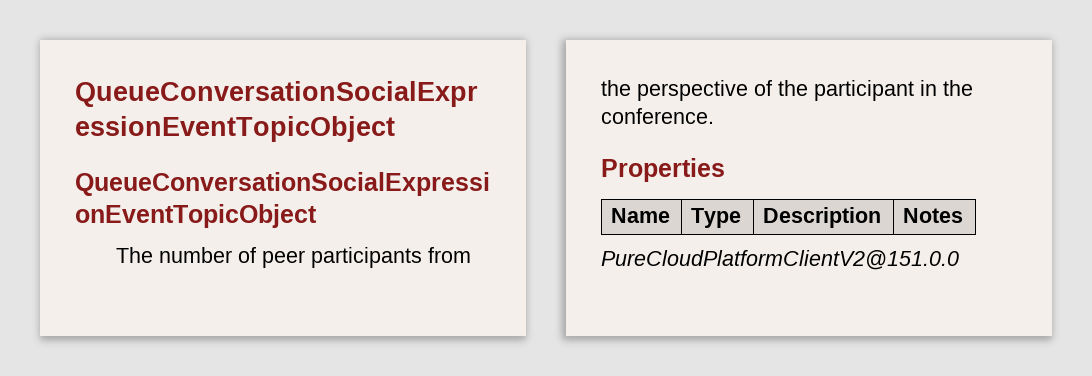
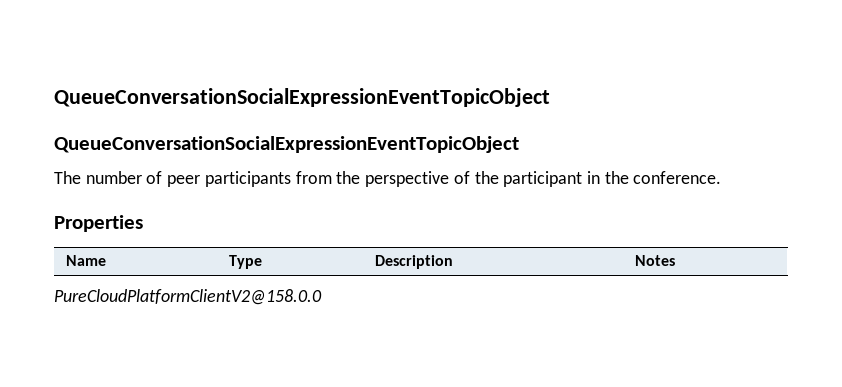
[601,250,959,270] PureCloudPlatformClientV2@151.0.0 -> [54,289,322,305] PureCloudPlatformClientV2@158.0.0

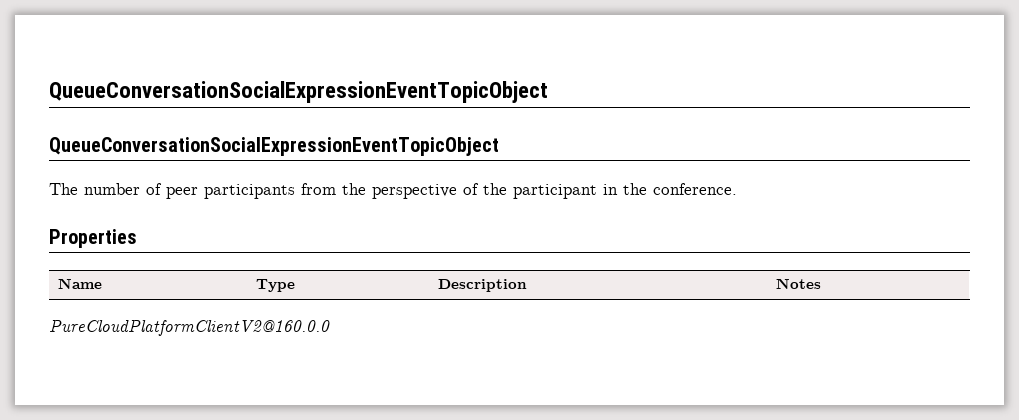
[54,289,322,305] PureCloudPlatformClientV2@158.0.0 -> [49,320,330,336] PureCloudPlatformClientV2@160.0.0

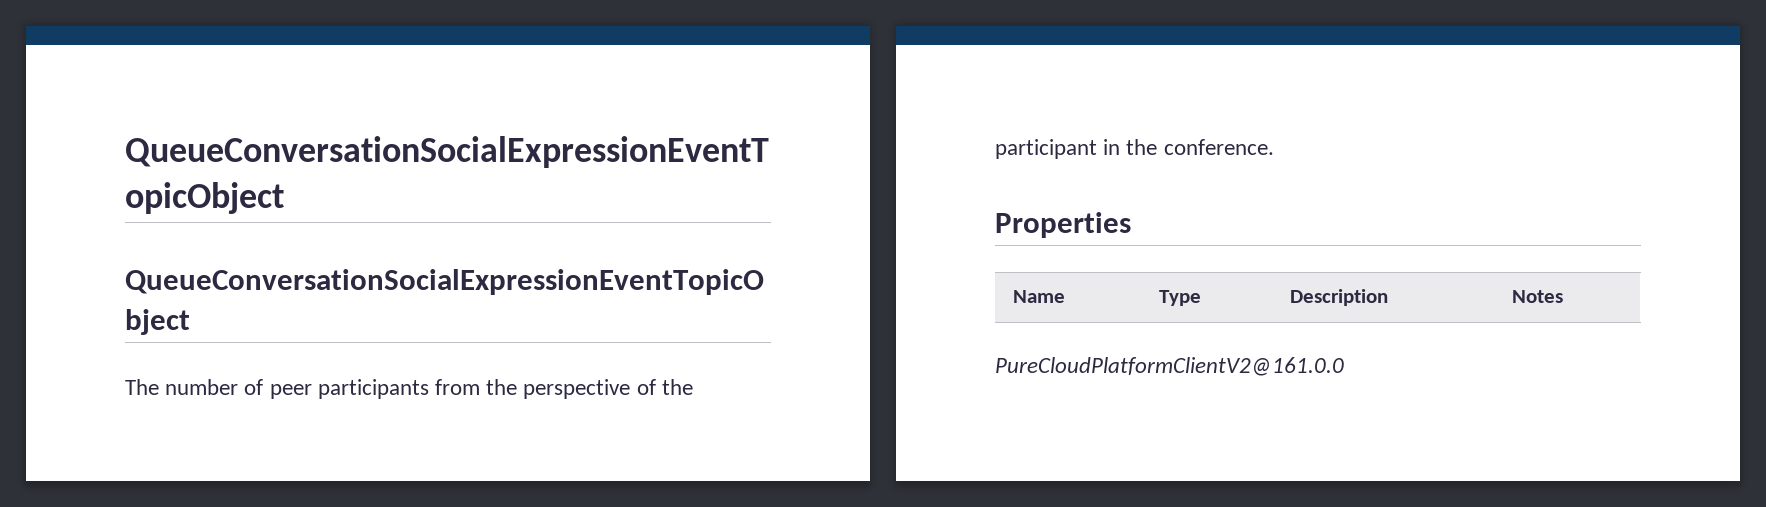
[49,320,330,336] PureCloudPlatformClientV2@160.0.0 -> [995,357,1344,376] PureCloudPlatformClientV2@161.0.0

